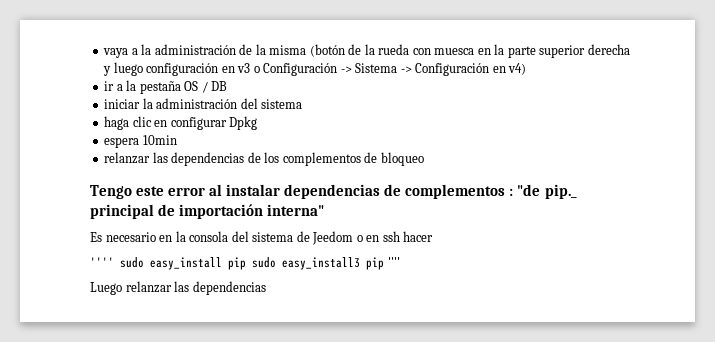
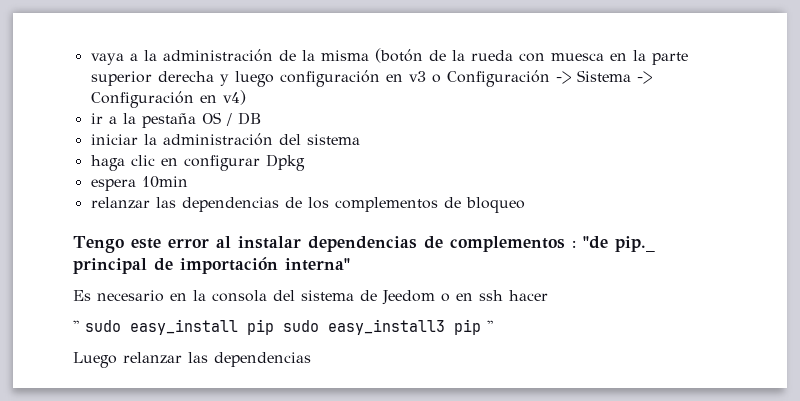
[90,257,114,267] '''' -> [73,320,79,332] ''
[387,257,400,267] '''' -> [487,320,493,332] ''

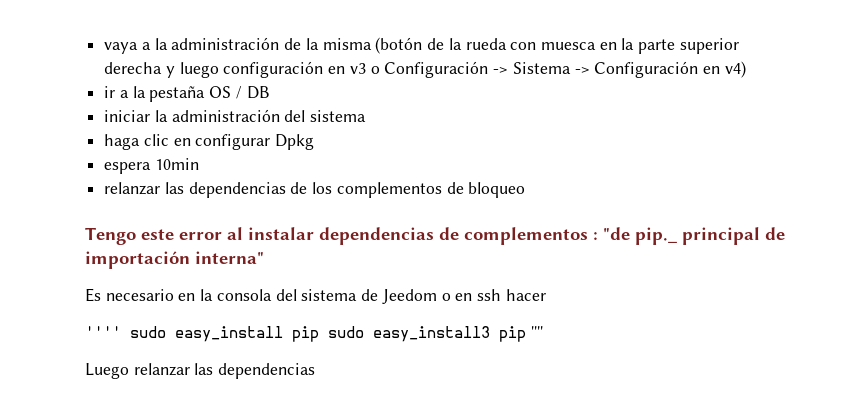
[73,320,79,332] '' -> [85,326,121,338] ''''
[487,320,493,332] '' -> [530,326,543,338] ''''

